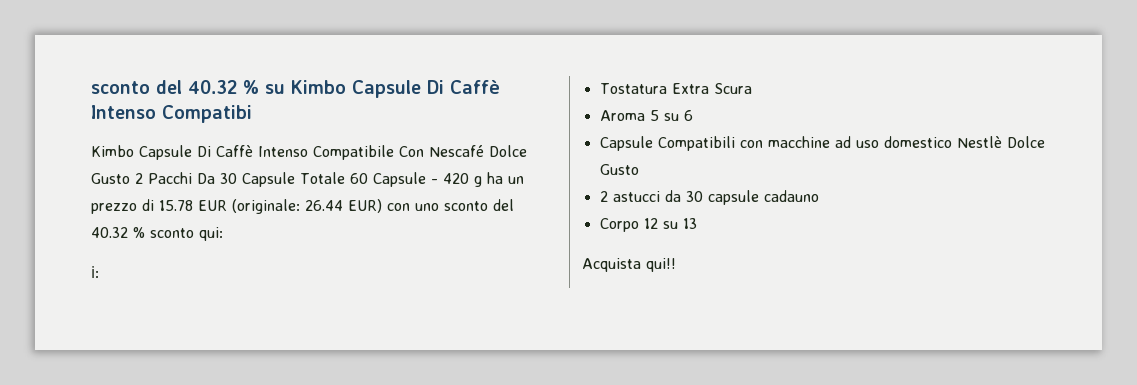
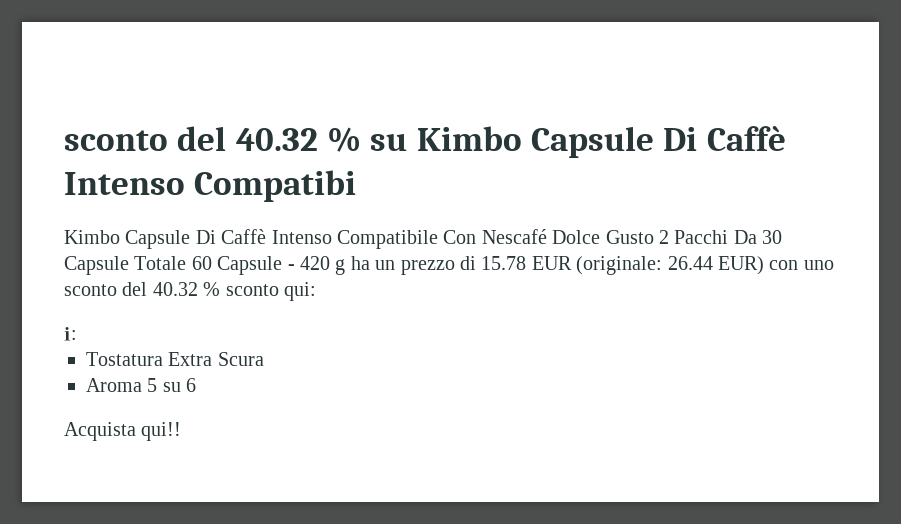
[599,136,1045,151] [599,164,639,175] [599,190,819,205] [599,218,697,232] // Capsule Compatibili con macchine ad uso domestico Nestlè Dolce Gusto // 2 astucci da 30 capsule cadauno // Corpo 12 su 13 -> (197, 385) none

